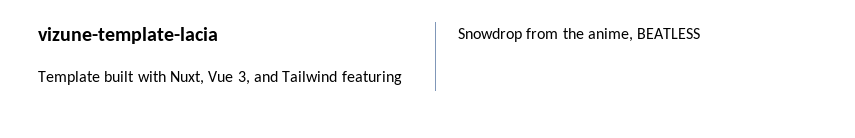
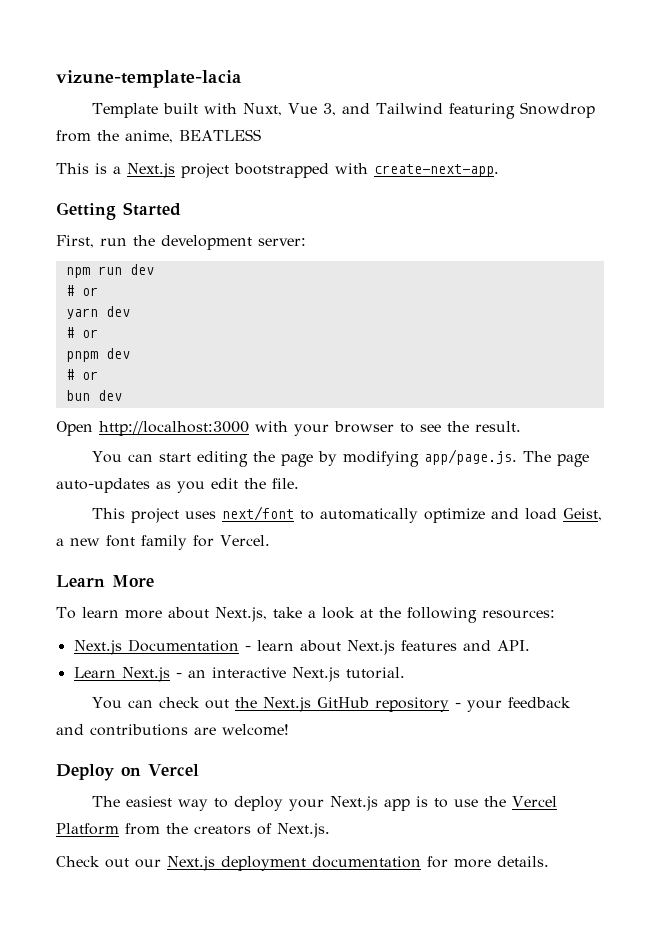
(701, 33) none -> [56,163,499,178] [56,202,181,220] [56,235,306,250] [65,264,154,278] [65,285,98,296] [65,306,130,319] [65,327,98,338] [65,348,130,362] [65,369,98,380] [65,390,122,401] [56,421,521,436] [92,449,590,467] [56,478,299,493] [92,506,603,523] [56,535,270,550] [56,575,154,587] [56,607,555,623] [73,639,530,655] [73,667,405,682] [92,697,572,712] [56,724,289,736] [56,764,199,781] [92,796,558,811] [56,823,330,838] [56,856,549,871] // This is a Next.js project bootstrapped with create-next-app. // Getting Started // First, run the development server: // npm run dev // # or // yarn dev // # or // pnpm dev // # or // bun dev // Open http://localhost:3000 with your browser to see the result. // You can start editing the page by modifying app/page.js. The page auto-updates as you edit the file. // This project uses next/font to automatically optimize and load Geist, a new font family for Vercel. // Learn More // To learn more about Next.js, take a look at the following resources: // Next.js Documentation - learn about Next.js features and API. // Learn Next.js - an interactive Next.js tutorial. // You can check out the Next.js GitHub repository - your feedback and contributions are welcome! // Deploy on Vercel // The easiest way to deploy your Next.js app is to use the Vercel Platform from the creators of Next.js. // Check out our Next.js deployment documentation for more details.

